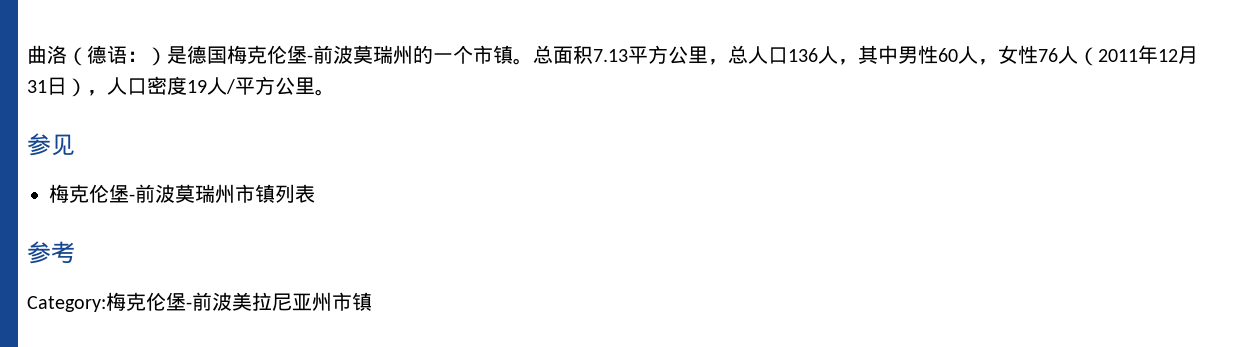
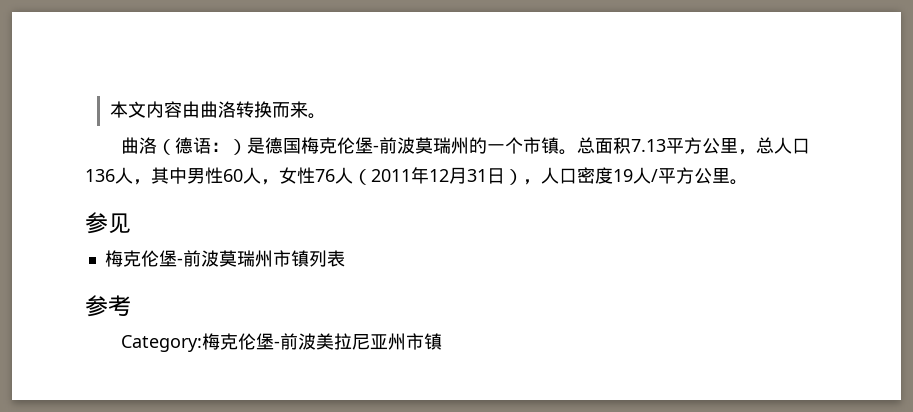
(27, 54) none -> [109,101,326,119] 本文内容由曲洛转换而来。 //

